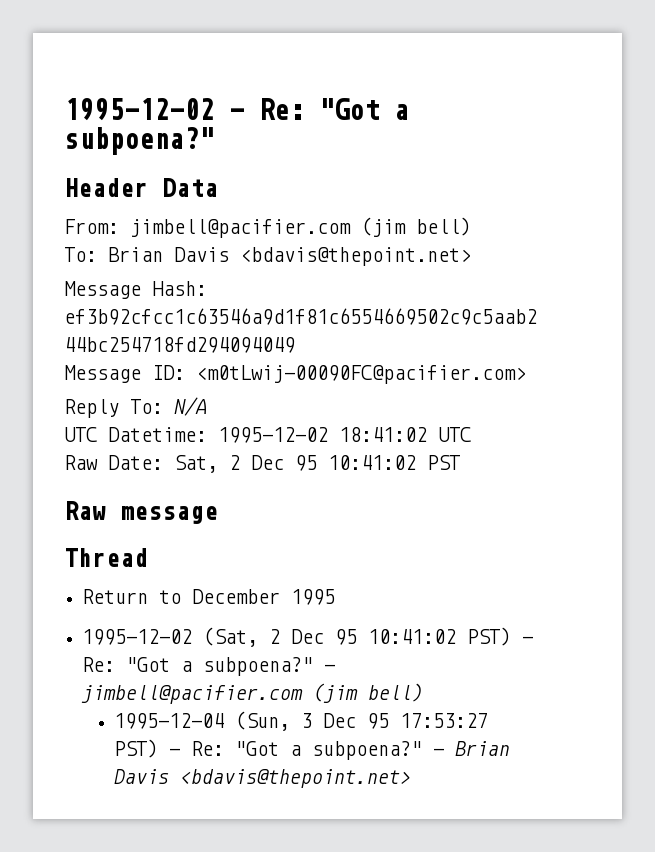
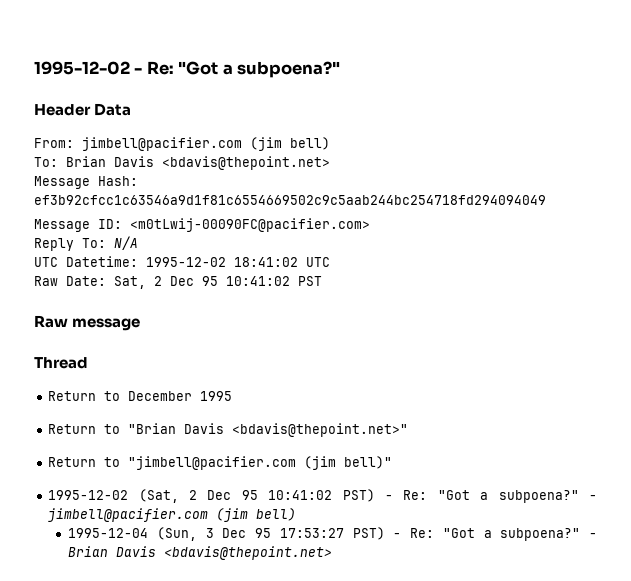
(336, 597) none -> [48,423,409,437] [48,456,393,470] // Return to "Brian Davis <bdavis@thepoint.net>" // Return to "jimbell@pacifier.com (jim bell)"

